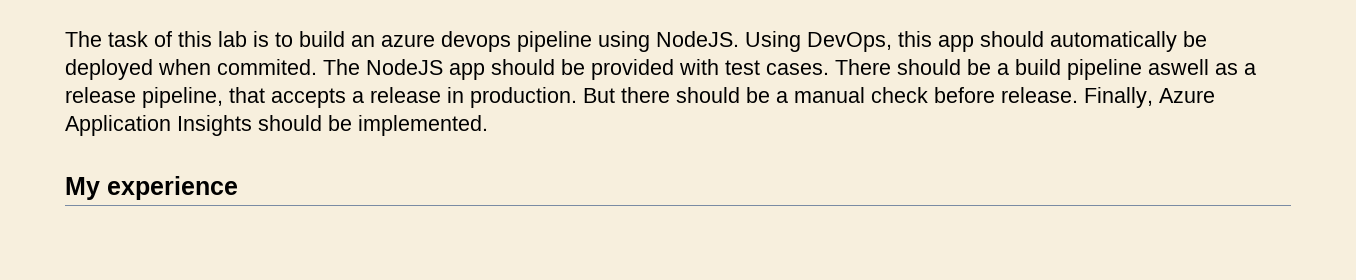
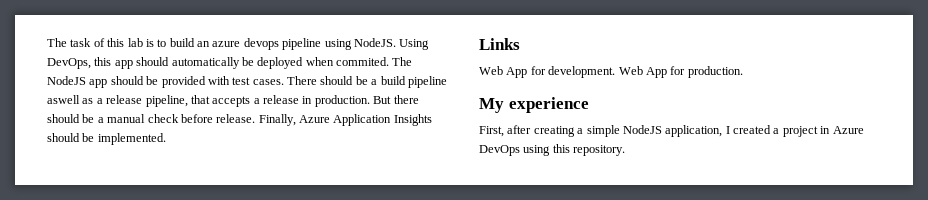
[65,176,238,200] My experience -> [479,38,520,50] [479,66,743,78] [479,97,589,113] [479,125,864,137] [479,144,626,156] Links // Web App for development. Web App for production. // My experience // First, after creating a simple NodeJS application, I created a project in Azure DevOps using this repository.

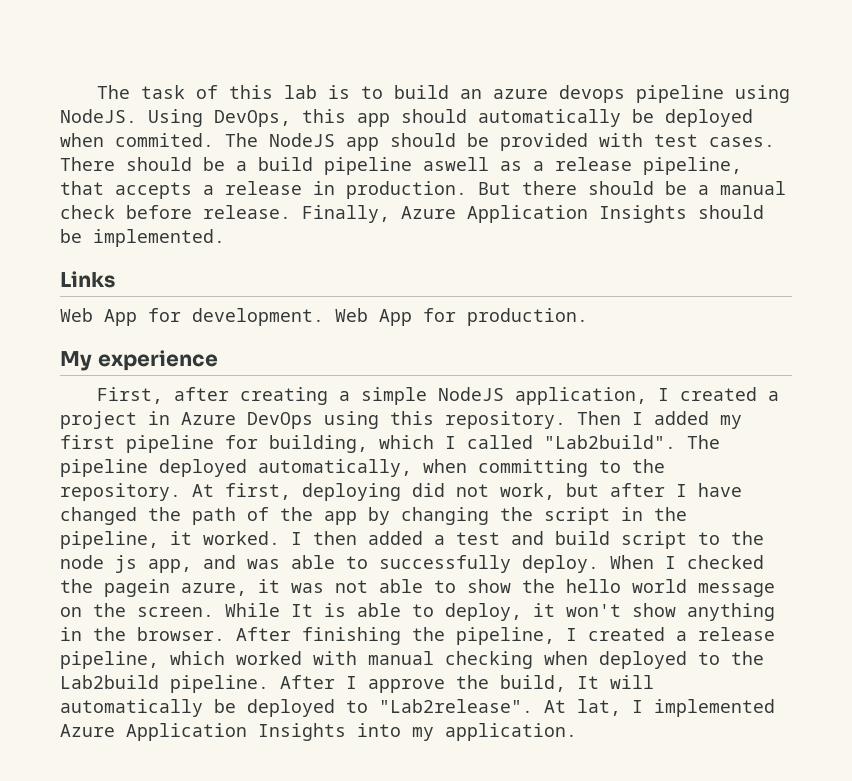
(626, 150) none -> [577,411,742,429] [60,435,720,453] [60,459,665,477] [60,483,742,501] [60,507,687,525] [60,531,764,549] [60,555,764,573] [60,579,775,597] [60,603,775,621] [60,627,775,645] [60,651,764,669] [60,675,654,693] [60,699,775,717] [60,723,577,741] Then I added my first pipeline for building, which I called "Lab2build". The pipeline deployed automatically, when committing to the repository. At first, deploying did not work, but after I have changed the path of the app by changing the script in the pipeline, it worked. I then added a test and build script to the node js app, and was able to successfully deploy. When I checked the pagein azure, it was not able to show the hello world message on the screen. While It is able to deploy, it won't show anything in the browser. After finishing the pipeline, I created a release pipeline, which worked with manual checking when deployed to the Lab2build pipeline. After I approve the build, It will automatically be deployed to "Lab2release". At lat, I implemented Azure Application Insights into my application.

